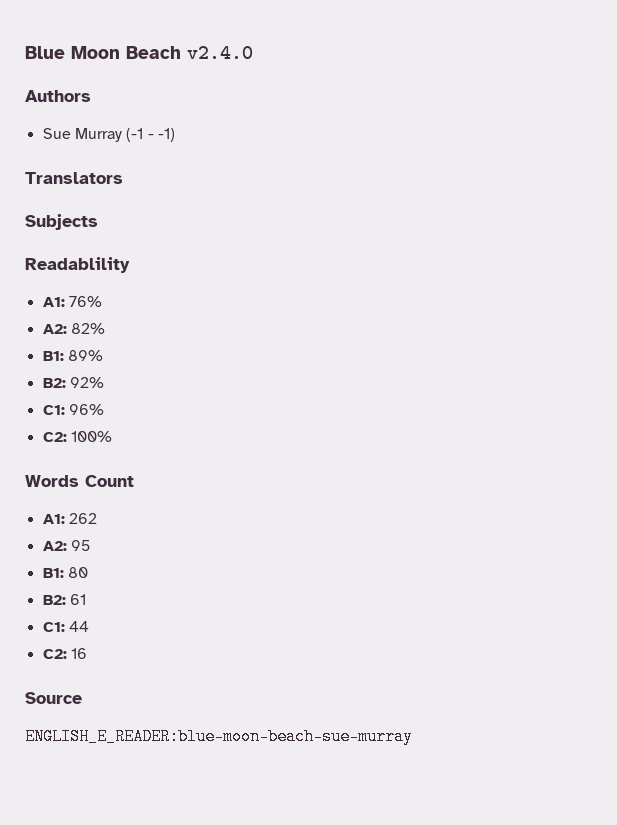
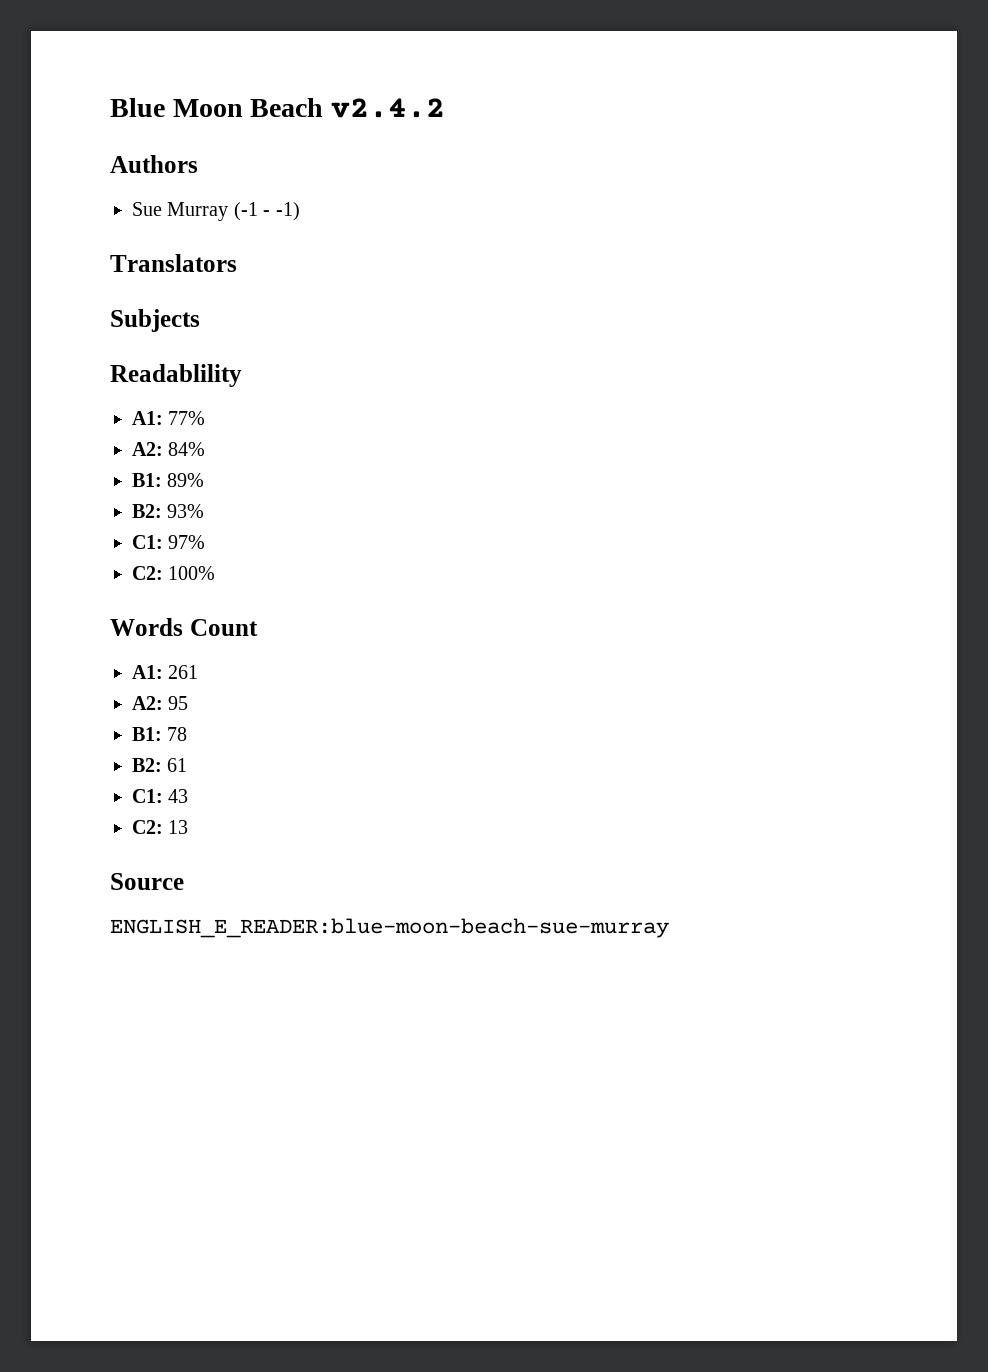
[187,46,253,59] v2.4.0 -> [330,98,445,118] v2.4.2
[68,296,102,307] [42,323,105,334] 76% // A2: 82% -> [168,411,206,425] [132,442,206,456] 77% // A2: 84%
[69,377,104,388] [42,404,104,415] 92% // C1: 96% -> [167,504,205,518] [132,535,206,549] 93% // C1: 97%
[68,513,97,524] 262 -> [168,665,199,679] 261
[67,567,88,578] 80 -> [167,727,188,741] 78
[68,621,89,632] [42,648,87,659] 44 // C2: 16 -> [168,789,189,803] [132,820,189,834] 43 // C2: 13

